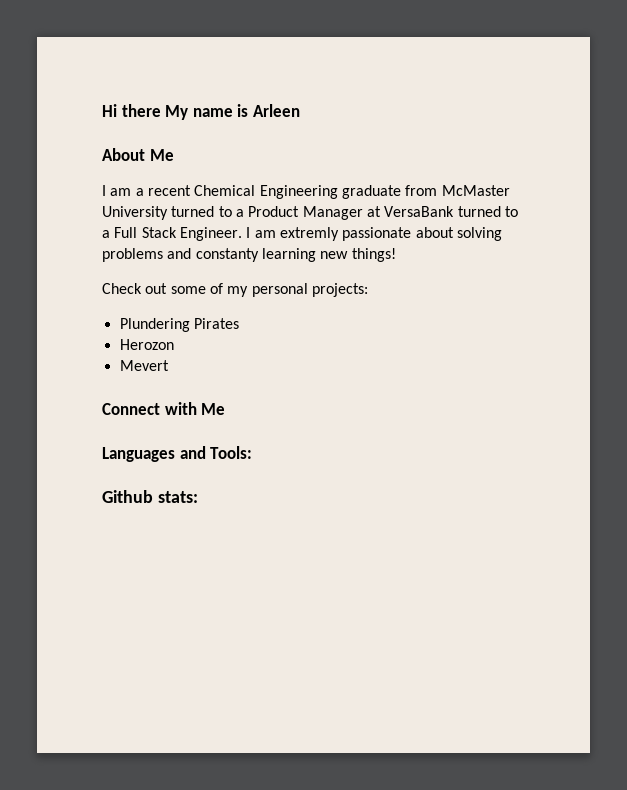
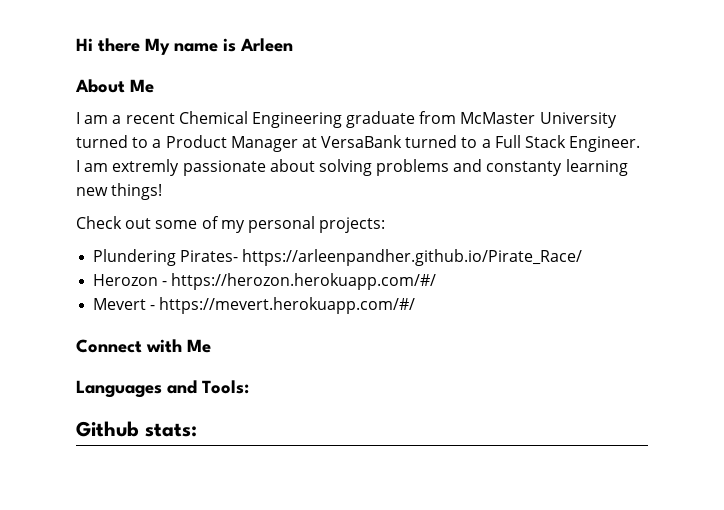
[193,318,239,329] Pirates -> [180,249,583,266] Pirates- https://arleenpandher.github.io/Pirate_Race/
(174, 344) none -> [162,273,437,290] - https://herozon.herokuapp.com/#/
(169, 365) none -> [150,297,416,314] - https://mevert.herokuapp.com/#/

